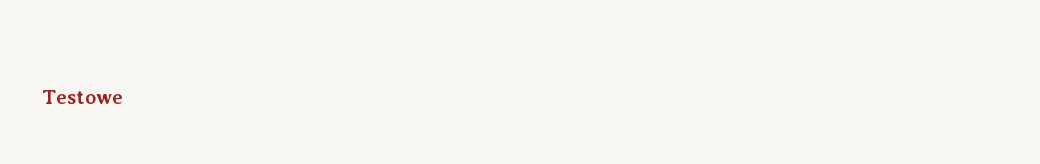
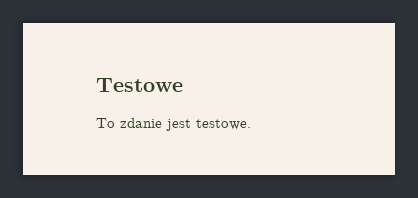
(123, 97) none -> [96,118,251,131] // To zdanie jest testowe.

